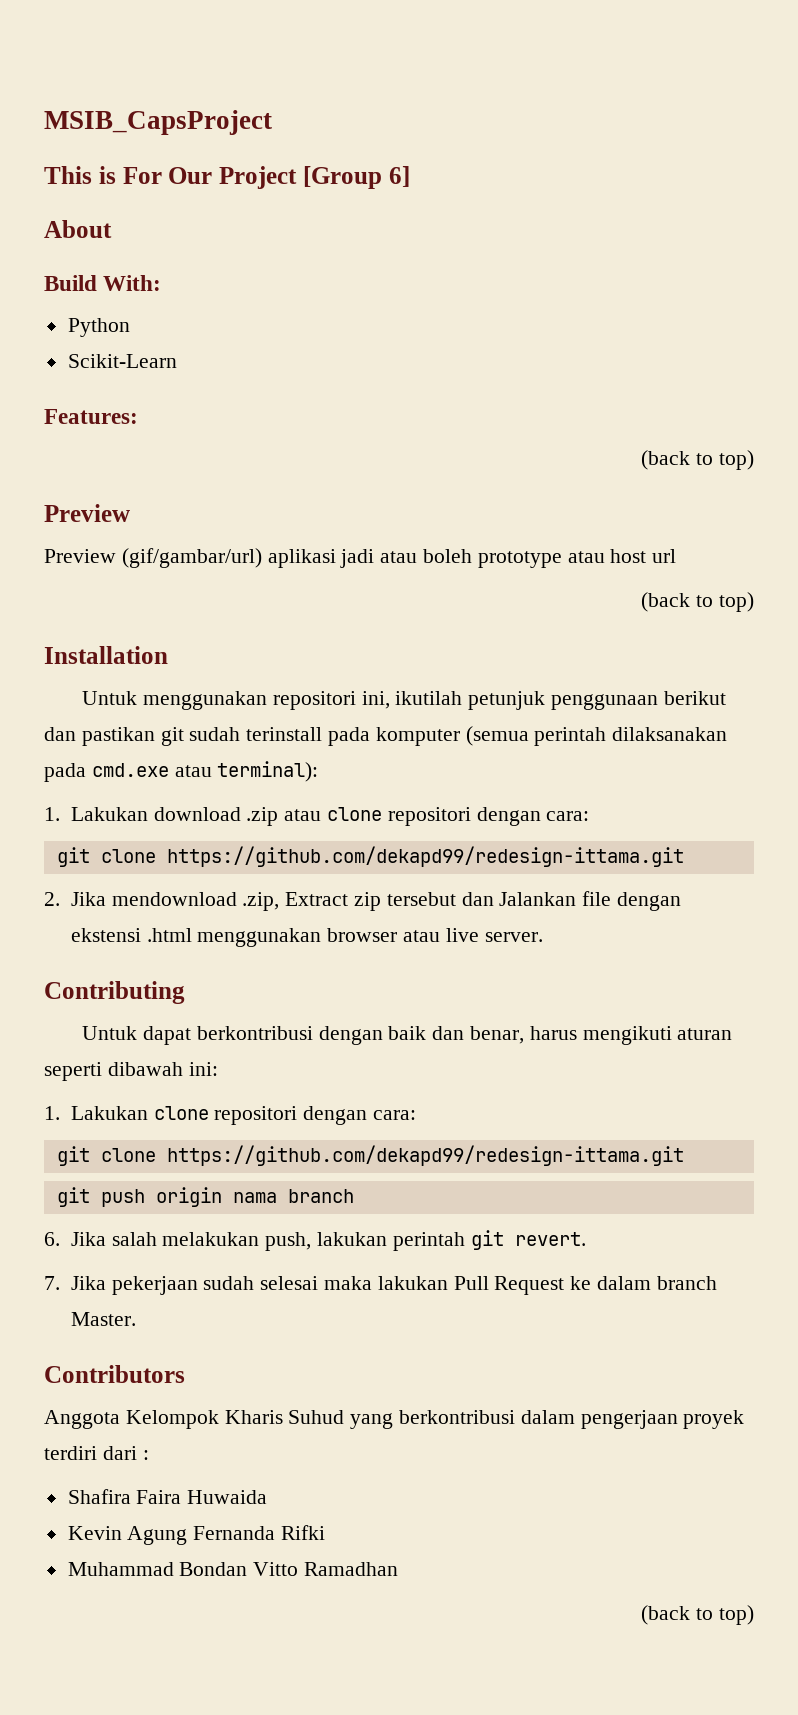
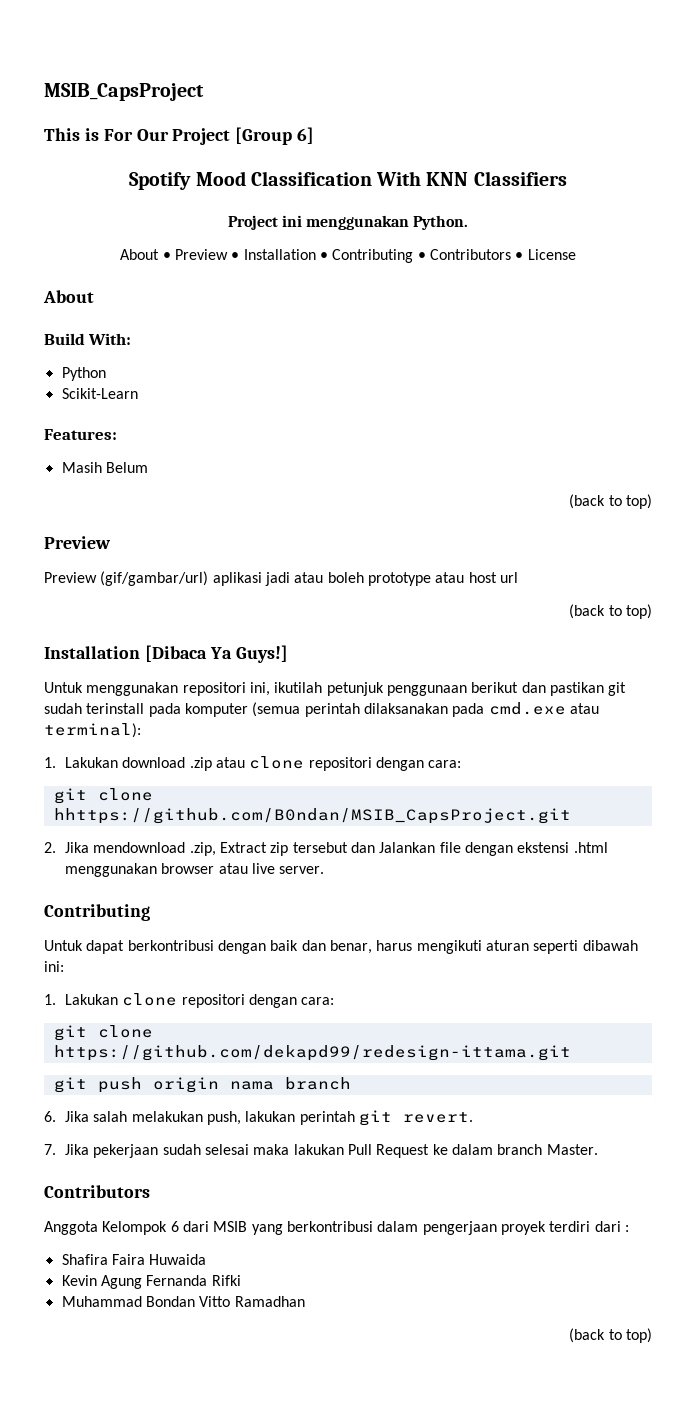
(410, 176) none -> [129,171,567,190] [227,215,469,230] [120,249,576,263] // Spotify Mood Classification With KNN Classifiers // Project ini menggunakan Python. // About • Preview • Installation • Contributing • Contributors • License
(138, 416) none -> [61,462,148,473] // Masih Belum
(168, 655) none -> [144,645,288,663] [Dibaca Ya Guys!]
[166,846,684,867] https://github.com/dekapd99/redesign-ittama.git -> [53,808,571,824] hhttps://github.com/B0ndan/MSIB_CapsProject.git
[224,1410,345,1424] Kharis Suhud -> [170,1221,248,1232] 6 dari MSIB

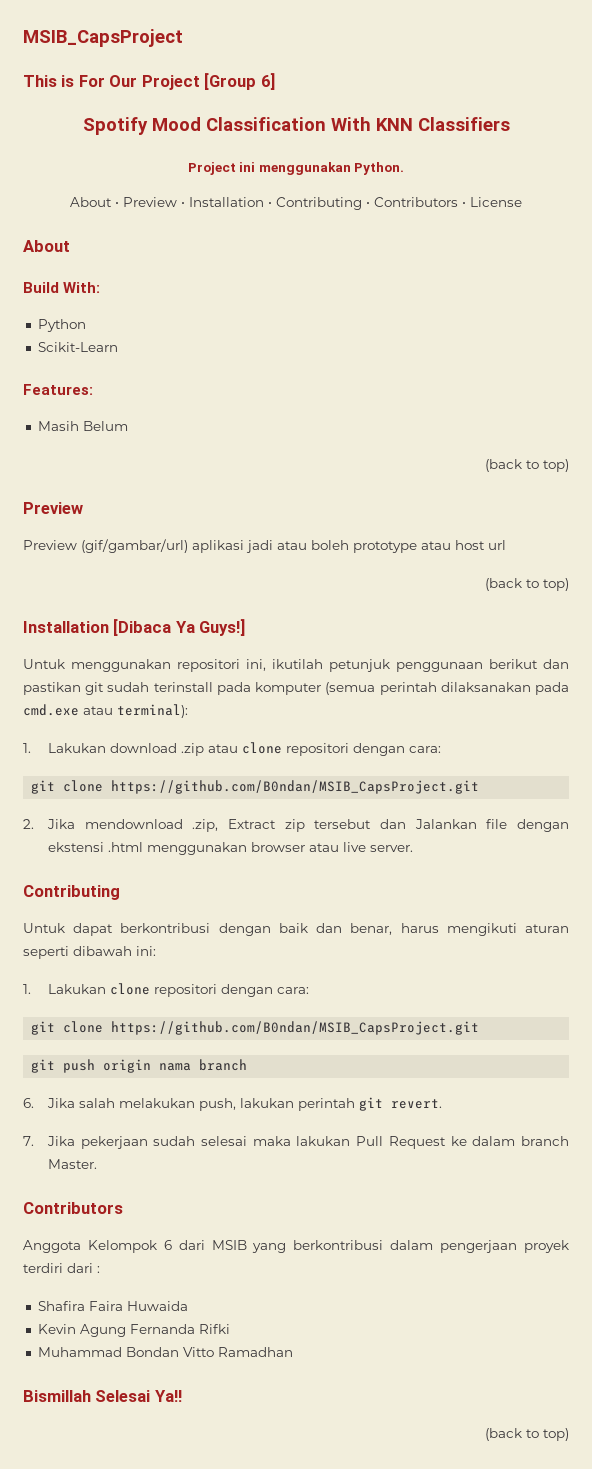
[53,808,571,824] hhttps://github.com/B0ndan/MSIB_CapsProject.git -> [111,780,480,794] https://github.com/B0ndan/MSIB_CapsProject.git
[53,1045,571,1061] https://github.com/dekapd99/redesign-ittama.git -> [111,1021,480,1035] https://github.com/B0ndan/MSIB_CapsProject.git
(305, 1301) none -> [23,1390,182,1402] // Bismillah Selesai Ya!!

